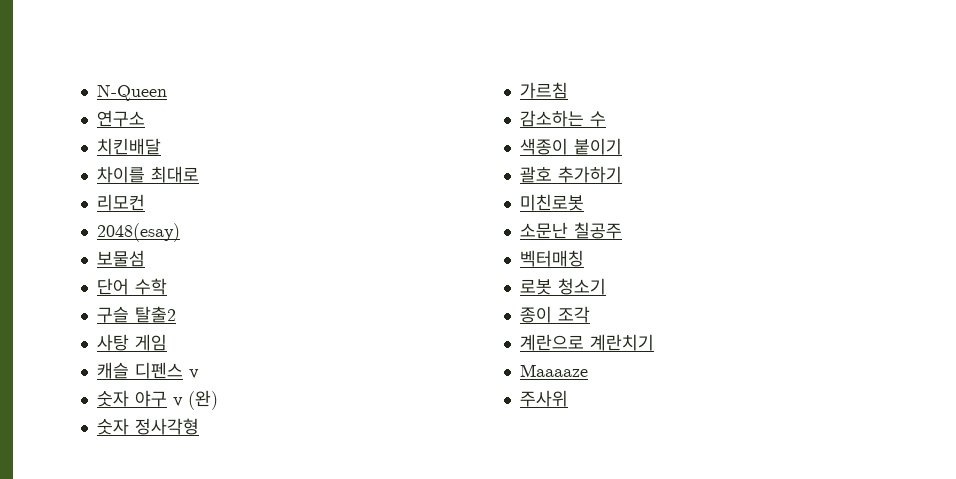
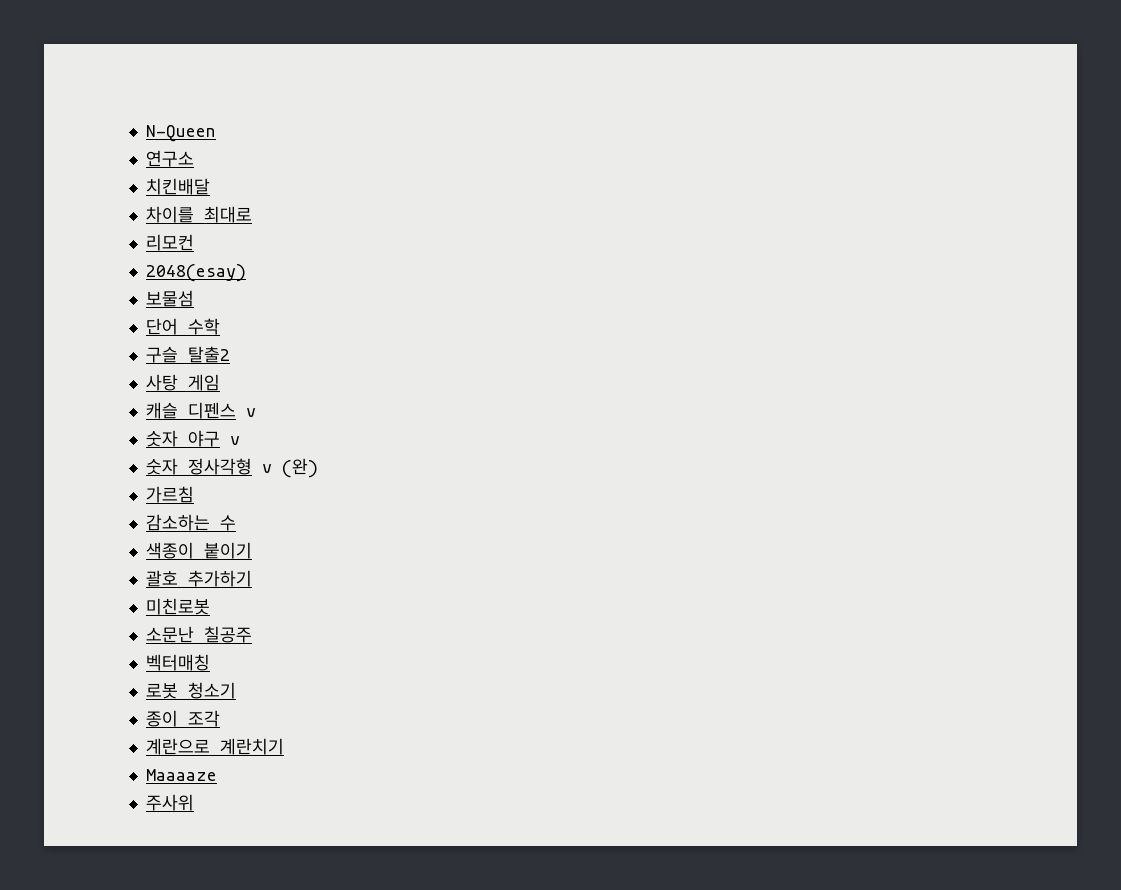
[187,390,218,410] (완) -> (240, 440) none
(199, 426) none -> [261,458,318,478] v (완)

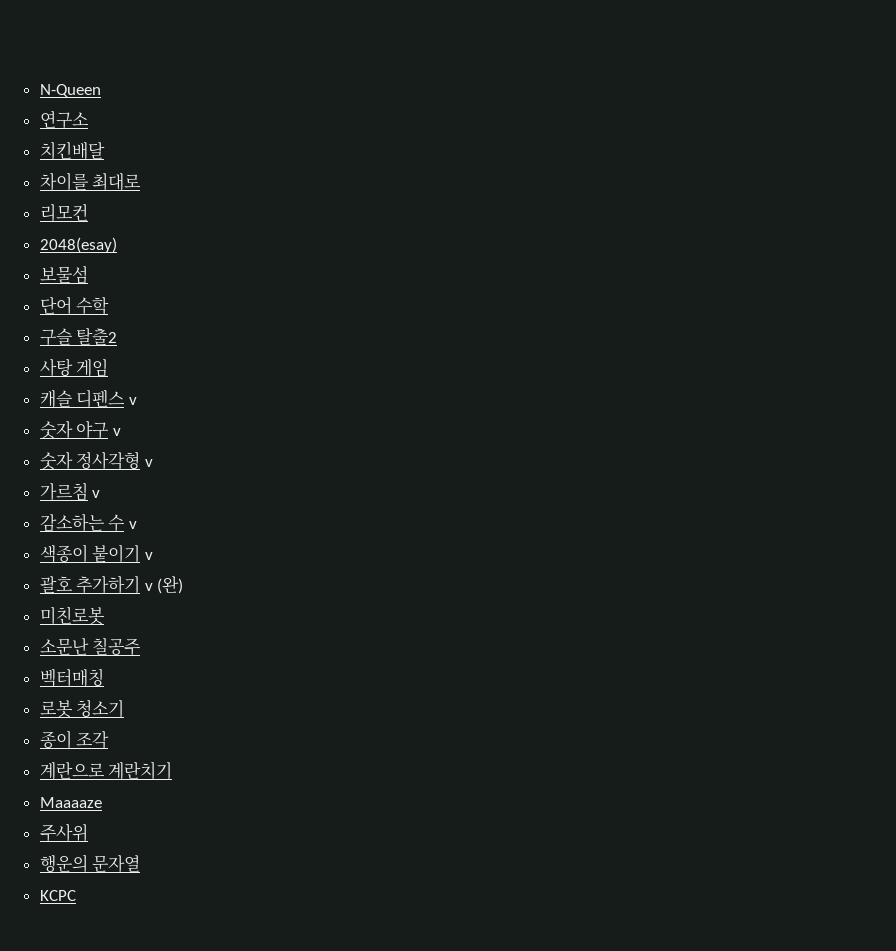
[281,458,318,478] (완) -> (153, 463) none
(194, 494) none -> [92,490,101,498] v
(236, 523) none -> [128,521,137,529] v
(252, 550) none -> [144,552,153,560] v
(252, 578) none -> [144,576,184,594] v (완)
(194, 802) none -> [39,854,141,873] [39,890,76,901] // 행운의 문자열 // KCPC

